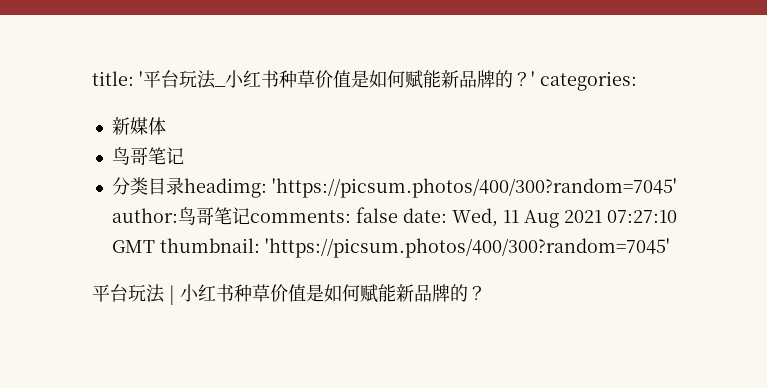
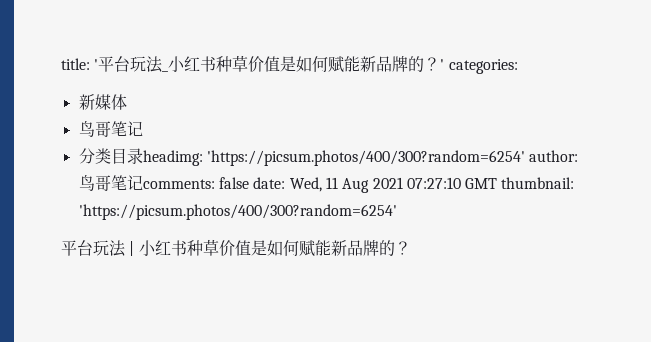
[271,178,677,198] 'https://picsum.photos/400/300?random=7045' -> [206,150,525,166] 'https://picsum.photos/400/300?random=6254'
[264,238,670,258] 'https://picsum.photos/400/300?random=7045' -> [78,204,397,220] 'https://picsum.photos/400/300?random=6254'

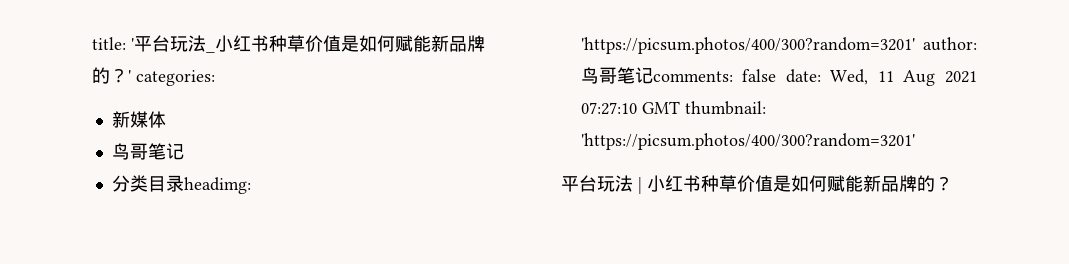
[206,150,525,166] 'https://picsum.photos/400/300?random=6254' -> [580,37,915,54] 'https://picsum.photos/400/300?random=3201'
[78,204,397,220] 'https://picsum.photos/400/300?random=6254' -> [580,133,915,150] 'https://picsum.photos/400/300?random=3201'

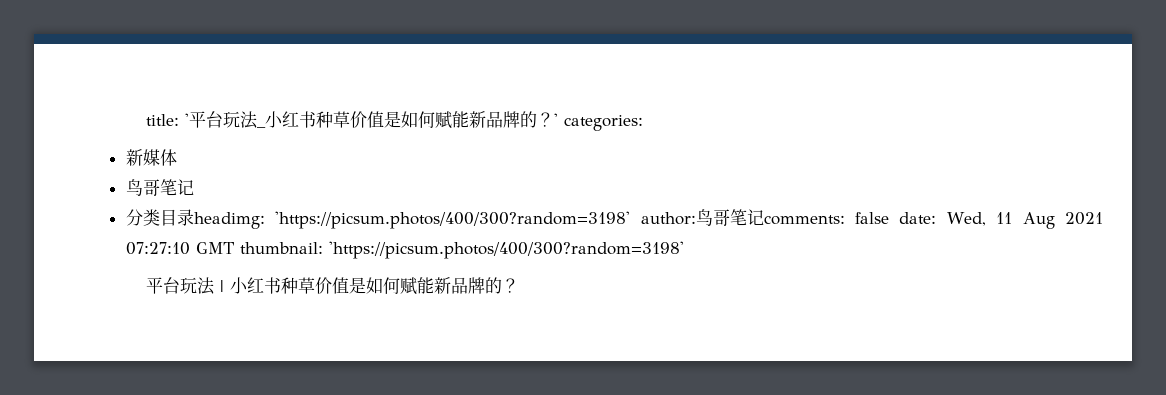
[580,37,915,54] 'https://picsum.photos/400/300?random=3201' -> [275,211,631,229] 'https://picsum.photos/400/300?random=3198'
[580,133,915,150] 'https://picsum.photos/400/300?random=3201' -> [328,241,684,259] 'https://picsum.photos/400/300?random=3198'

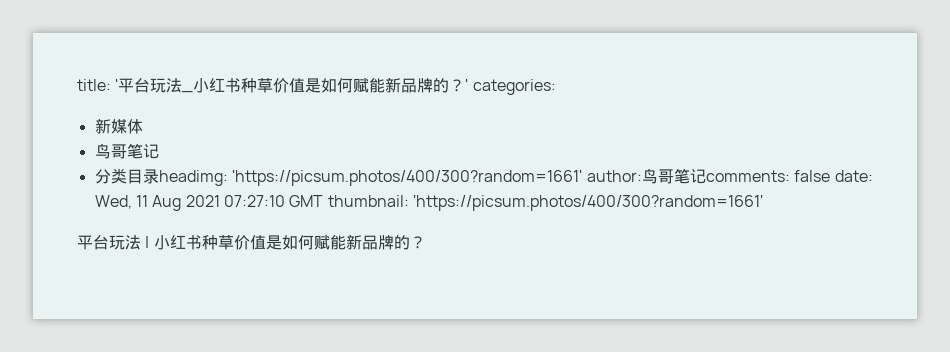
[275,211,631,229] 'https://picsum.photos/400/300?random=3198' -> [232,170,583,186] 'https://picsum.photos/400/300?random=1661'
[328,241,684,259] 'https://picsum.photos/400/300?random=3198' -> [412,195,763,211] 'https://picsum.photos/400/300?random=1661'

